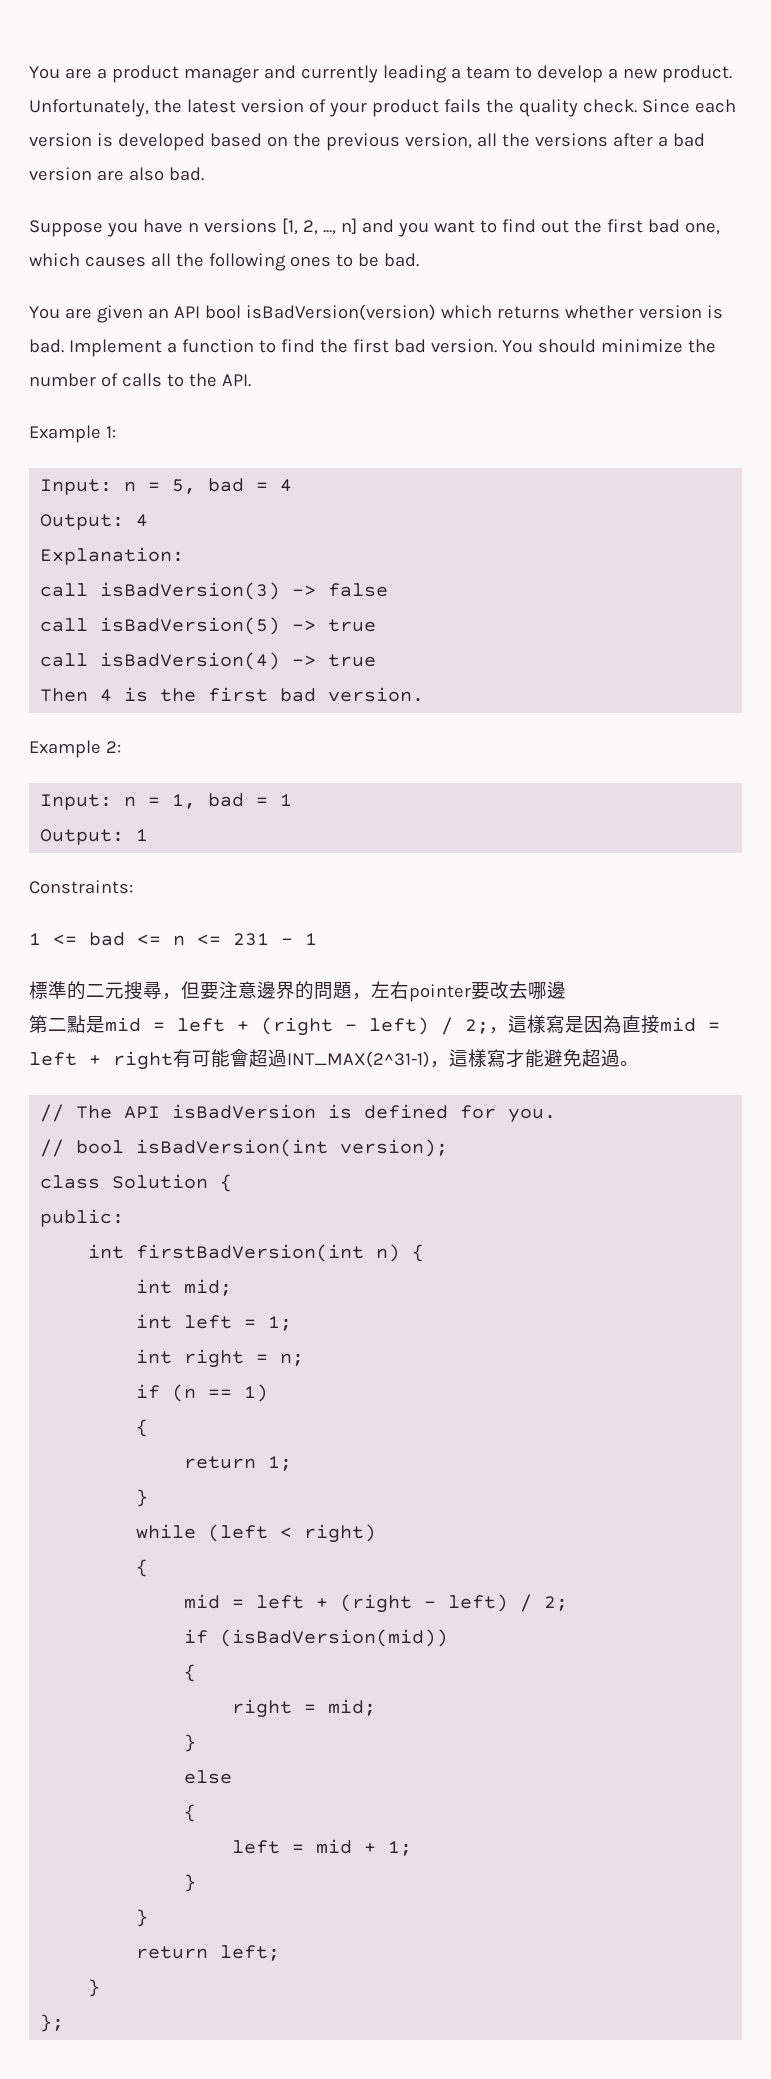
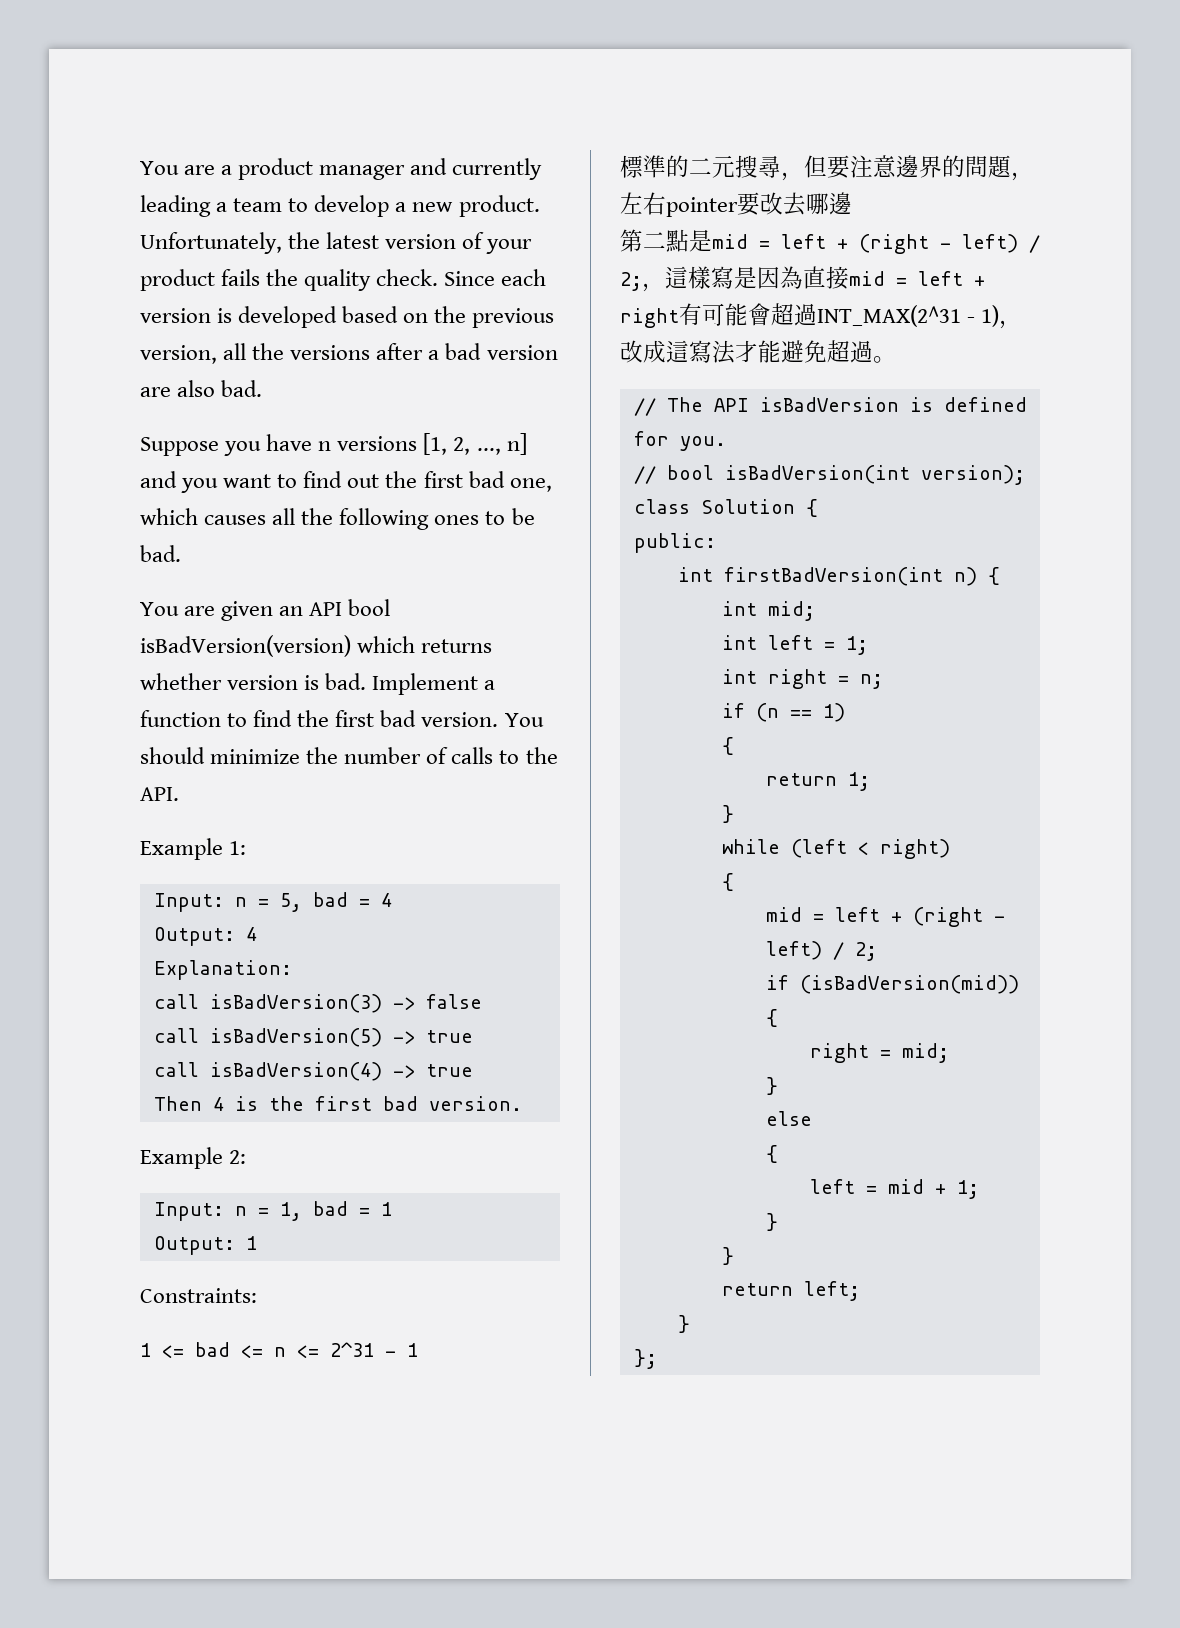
[233,933,269,946] 231 -> [330,1342,374,1357] 2^31
[287,1049,506,1068] INT_MAX(2^31-1)，這樣寫 -> [817,305,1023,329] [620,340,735,364] INT_MAX(2^31 - 1)，改成這寫法

